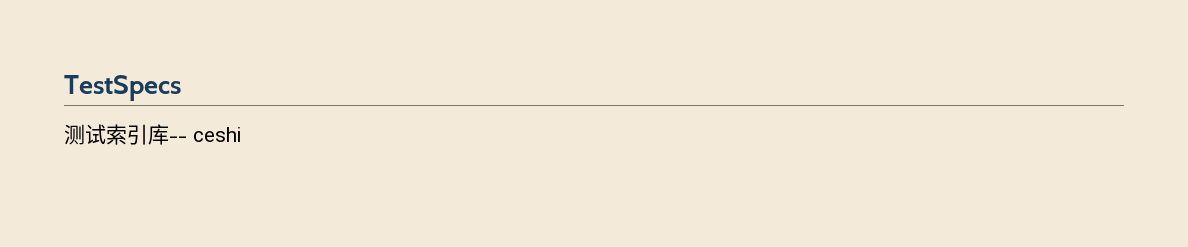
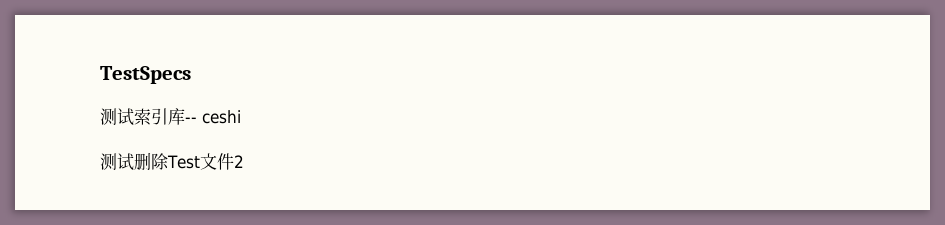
(241, 134) none -> [100,152,244,171] // 测试删除Test文件2

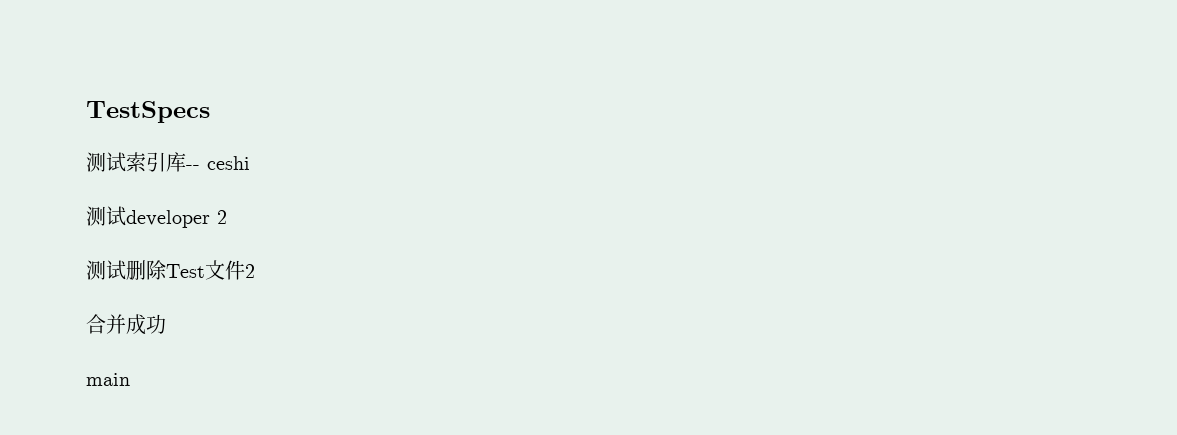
(241, 117) none -> [86,206,227,228] // 测试developer 2
(244, 161) none -> [86,314,166,335] [86,373,130,386] // 合并成功 // main

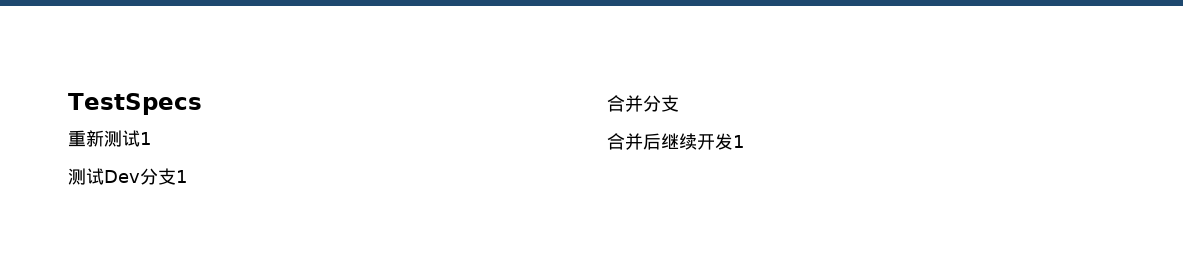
[86,152,250,172] [86,206,227,228] [86,260,255,280] [86,314,166,335] [86,373,130,386] 测试索引库-- ceshi // 测试developer 2 // 测试删除Test文件2 // 合并成功 // main -> [68,130,151,147] [68,168,187,185] [607,95,679,112] [607,133,744,150] 重新测试1 // 测试Dev分支1 // 合并分支 // 合并后继续开发1

